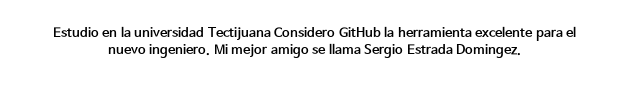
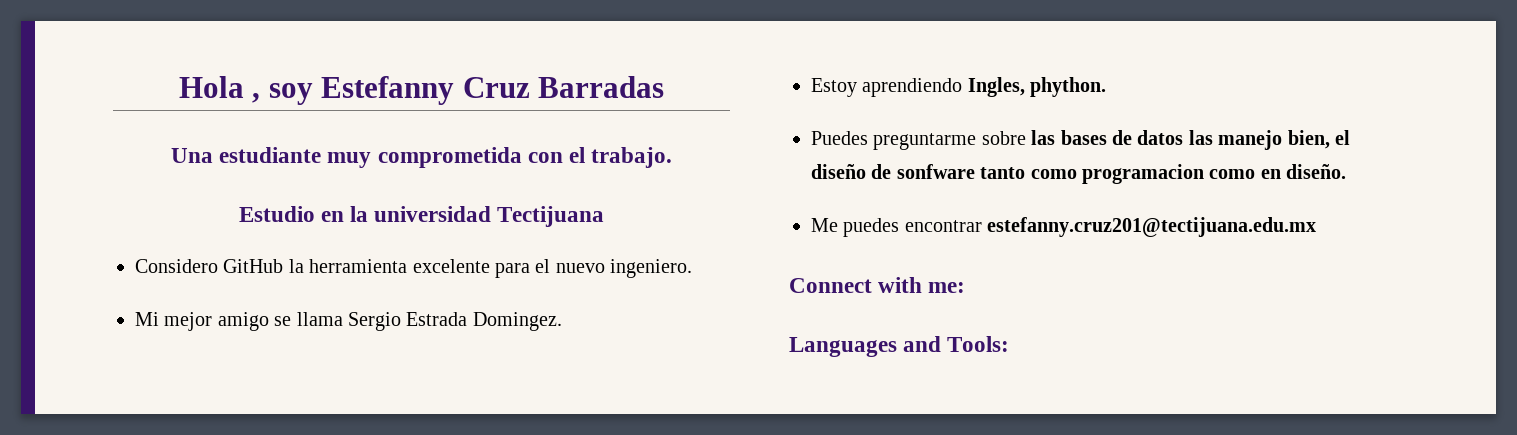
(52, 32) none -> [179,76,664,105] [170,147,673,168] Hola , soy Estefanny Cruz Barradas // Una estudiante muy comprometida con el trabajo. //
(271, 34) none -> (605, 216) //
(211, 51) none -> (693, 268) //
(522, 51) none -> [811,77,1107,97] [811,130,1350,150] [811,164,1347,184] [811,217,1317,237] [789,277,966,293] [789,336,1010,357] // Estoy aprendiendo Ingles, phython. // Puedes preguntarme sobre las bases de datos las manejo bien, el diseño de sonfware tanto como programacion como en diseño. // Me puedes encontrar estefanny.cruz201@tectijuana.edu.mx // Connect with me: // Languages and Tools:

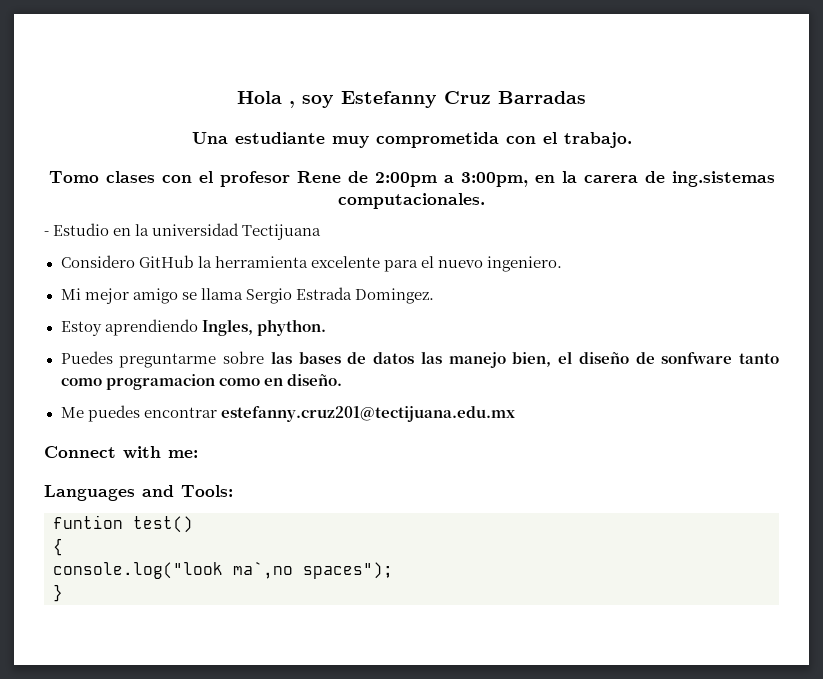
(673, 157) none -> [48,171,775,187] [338,193,485,209] [44,231,49,236] Tomo clases con el profesor Rene de 2:00pm a 3:00pm, en la carera de ing.sistemas computacionales. // -
(1010, 344) none -> [53,515,193,533] [53,538,63,556] [53,562,393,579] [53,584,63,602] // funtion test() // { // console.log("look ma`,no spaces"); // }

